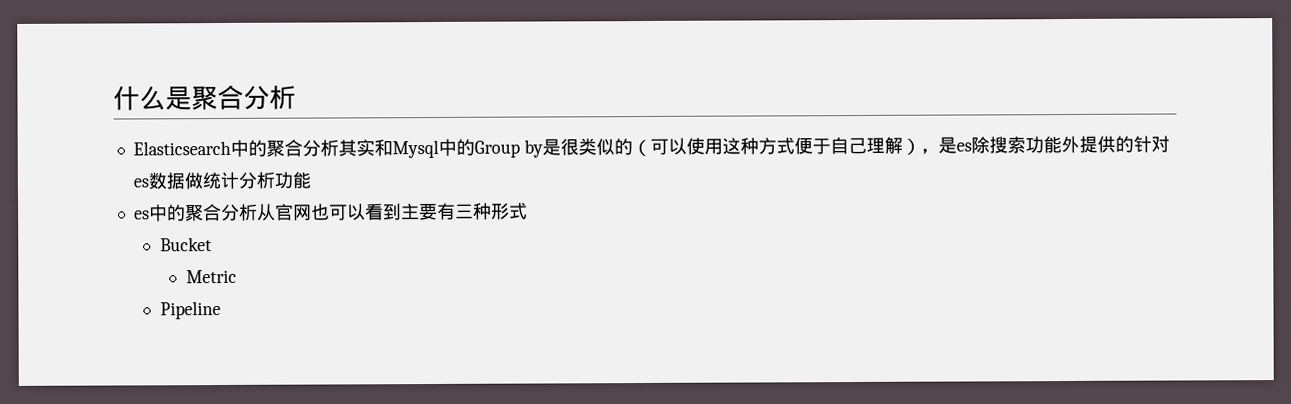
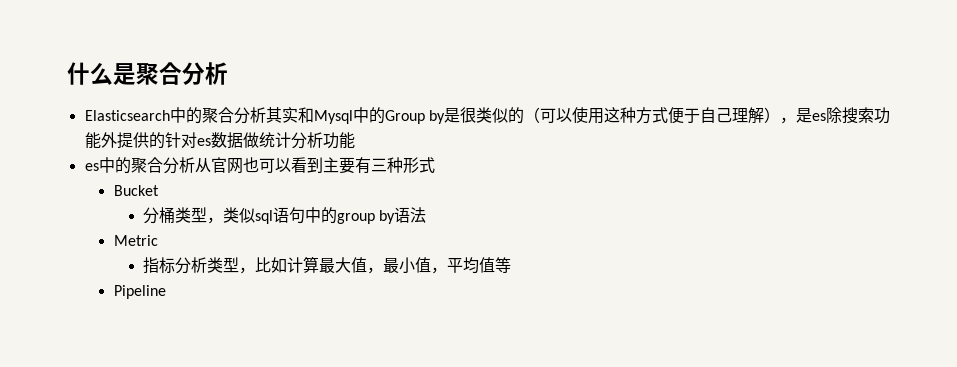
[185,269,237,284] Metric -> [143,207,427,224] [113,235,158,246] [143,256,512,274] 分桶类型，类似sql语句中的group by语法 // Metric // 指标分析类型，比如计算最大值，最小值，平均值等

